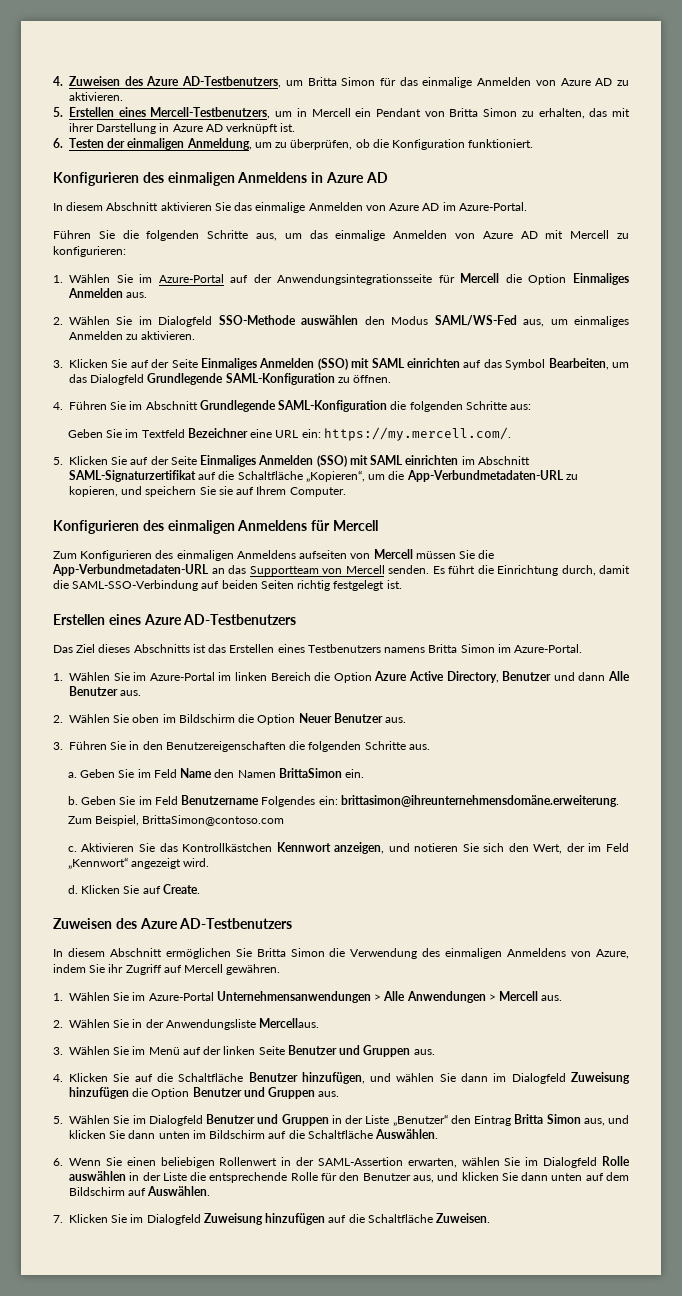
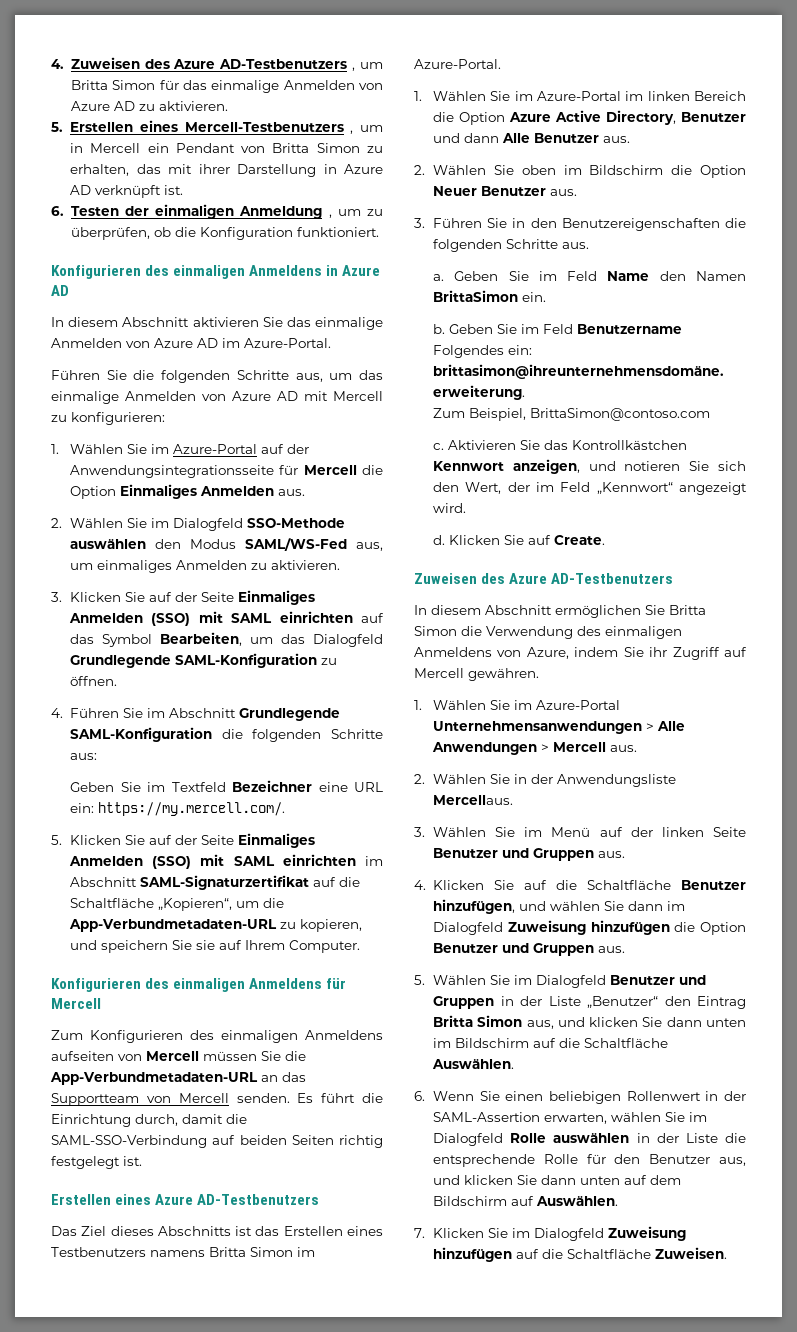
[182,76,282,88] AD-Testbenutzers, -> [219,59,356,71] AD-Testbenutzers ,
[150,107,271,119] Mercell-Testbenutzers, -> [184,122,354,134] Mercell-Testbenutzers ,
[186,138,252,150] Anmeldung, -> [239,206,332,219] Anmeldung ,

